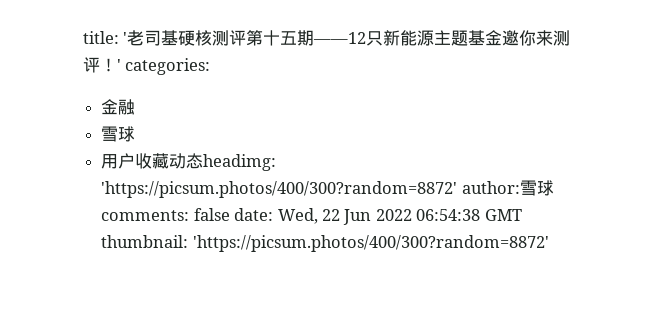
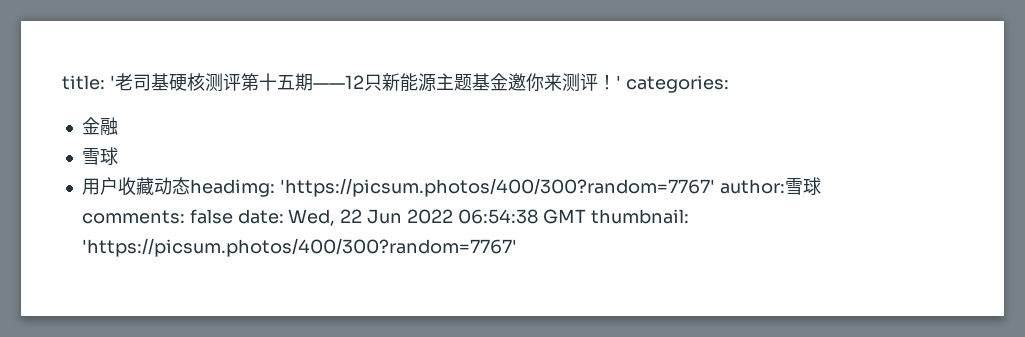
[101,181,458,198] 'https://picsum.photos/400/300?random=8872' -> [279,178,715,197] 'https://picsum.photos/400/300?random=7767'
[192,235,549,252] 'https://picsum.photos/400/300?random=8872' -> [81,238,517,257] 'https://picsum.photos/400/300?random=7767'

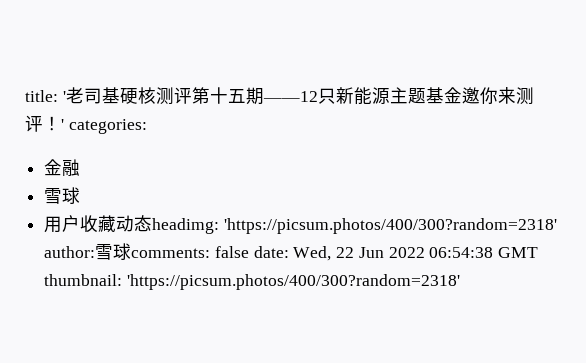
[279,178,715,197] 'https://picsum.photos/400/300?random=7767' -> [223,218,557,234] 'https://picsum.photos/400/300?random=2318'
[81,238,517,257] 'https://picsum.photos/400/300?random=7767' -> [126,274,460,290] 'https://picsum.photos/400/300?random=2318'

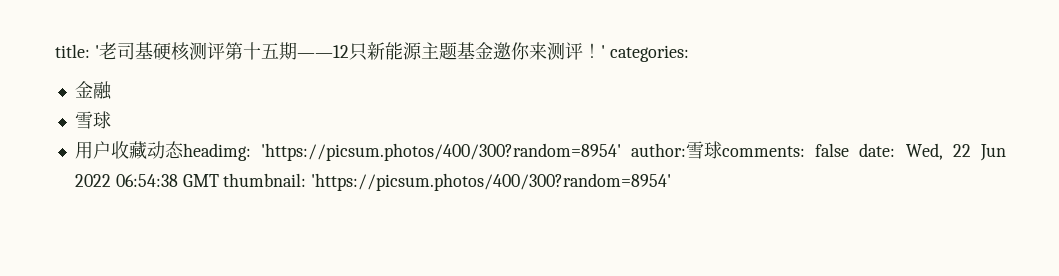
[223,218,557,234] 'https://picsum.photos/400/300?random=2318' -> [260,143,621,161] 'https://picsum.photos/400/300?random=8954'
[126,274,460,290] 'https://picsum.photos/400/300?random=2318' -> [311,173,672,191] 'https://picsum.photos/400/300?random=8954'

